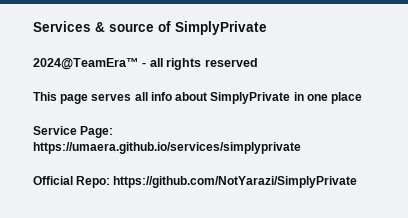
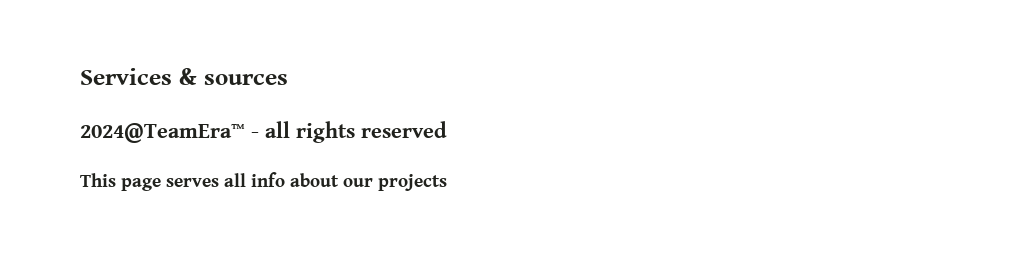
[109,21,267,35] source of SimplyPrivate -> [203,74,288,85] sources
[210,92,363,104] [33,126,114,138] [33,142,301,154] [33,176,358,188] SimplyPrivate in one place // Service Page: https://umaera.github.io/services/simplyprivate // Official Repo: https://github.com/NotYarazi/SimplyPrivate -> [343,174,447,191] our projects

